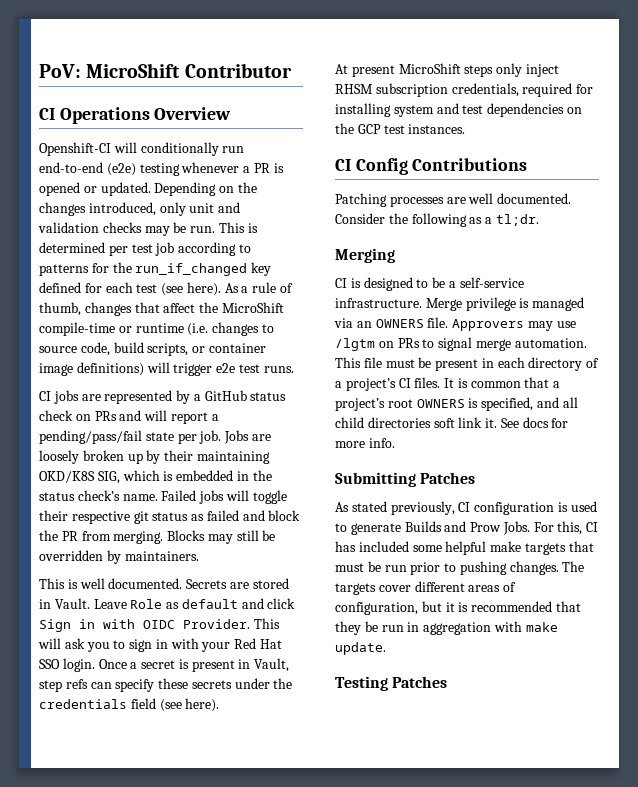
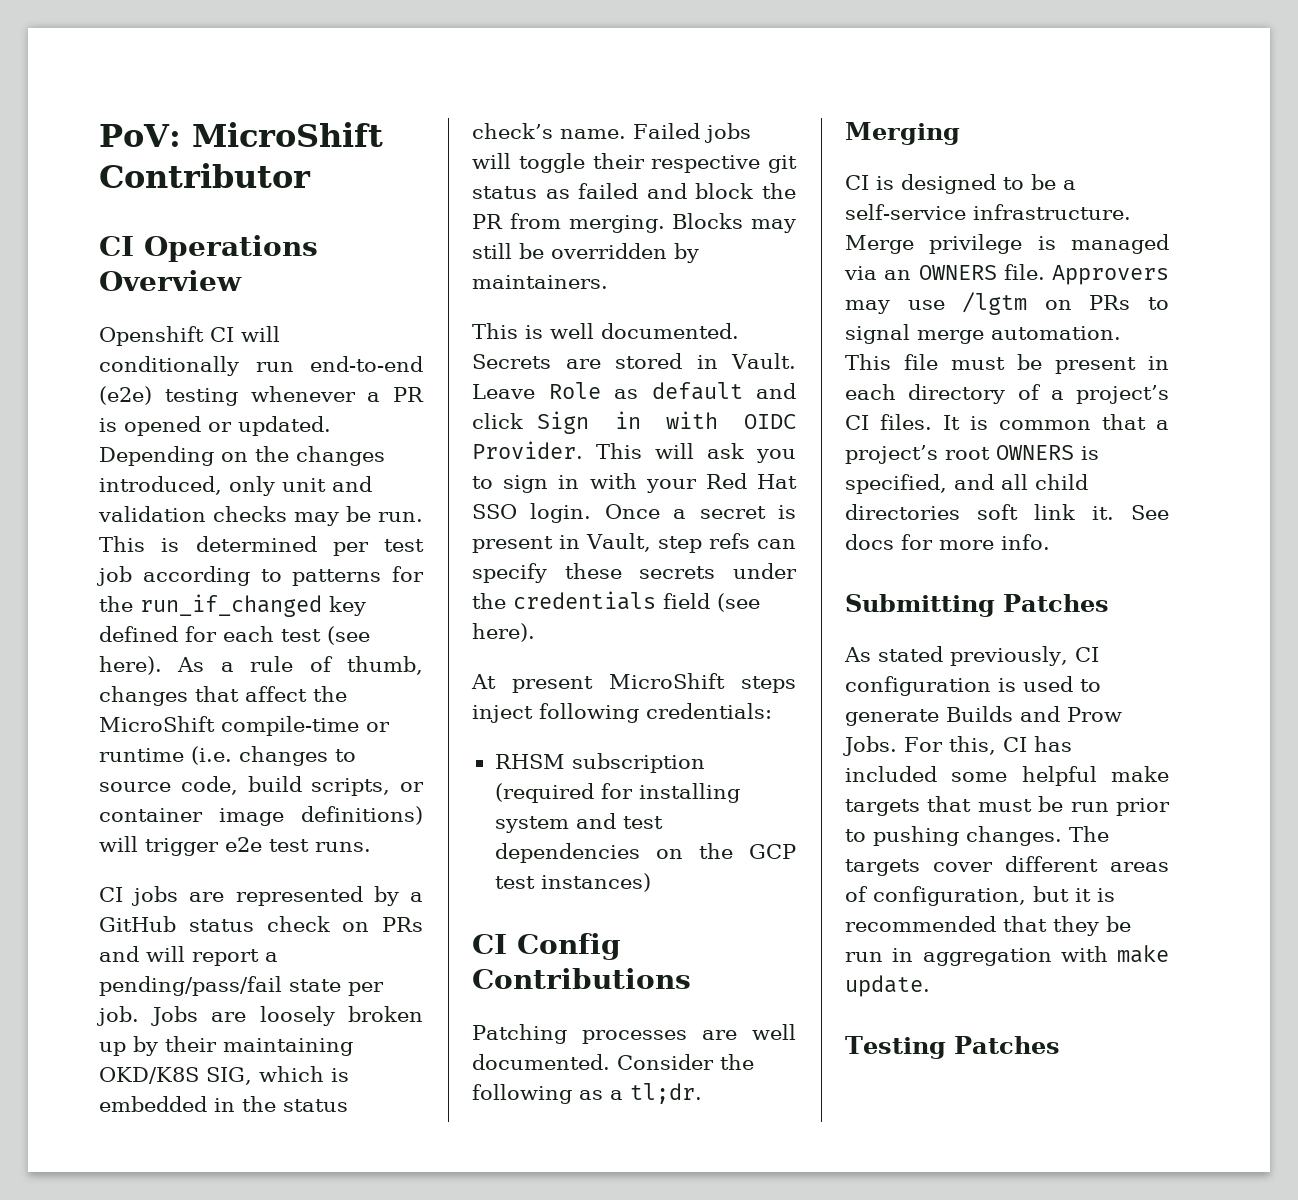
[39,142,111,156] Openshift-CI -> [99,326,234,346] Openshift CI
[496,63,559,77] [335,83,573,97] only inject RHSM subscription credentials, required -> [472,703,772,723] [494,753,705,773] [494,783,594,803] inject following credentials: // RHSM subscription (required
[408,124,466,134] instances. -> [540,873,651,892] instances)

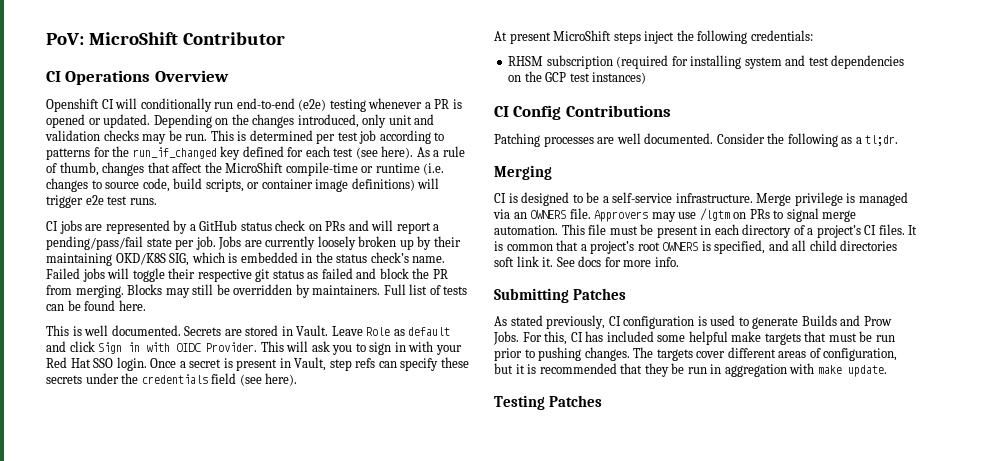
(246, 1017) none -> [265,236,316,250] currently
(608, 282) none -> [383,284,468,295] [46,300,146,311] Full list of tests can be found here.
(533, 714) none -> [676,30,694,41] the

